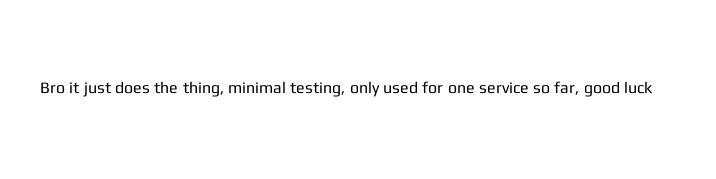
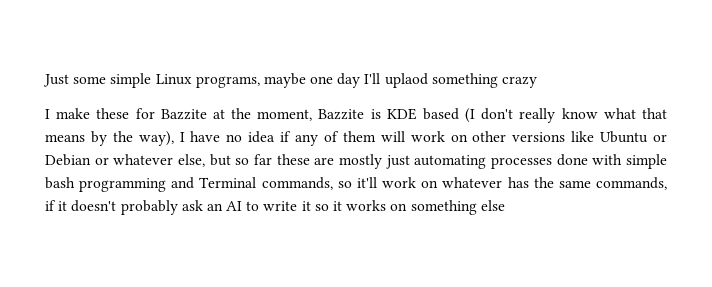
[40,81,654,97] Bro it just does the thing, minimal testing, only used for one service so far, good luck -> [43,73,538,88] [45,108,667,123] [45,131,668,146] [45,154,667,169] [45,177,667,192] [45,200,505,215] Just some simple Linux programs, maybe one day I'll uplaod something crazy // I make these for Bazzite at the moment, Bazzite is KDE based (I don't really know what that means by the way), I have no idea if any of them will work on other versions like Ubuntu or Debian or whatever else, but so far these are mostly just automating processes done with simple bash programming and Terminal commands, so it'll work on whatever has the same commands, if it doesn't probably ask an AI to write it so it works on something else

